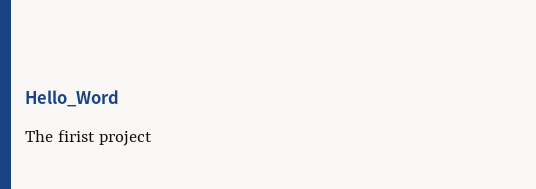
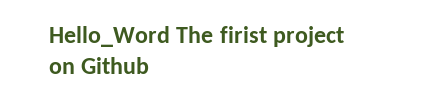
(119, 98) // -> (170, 36) none
(152, 138) none -> [49,57,150,74] on Github

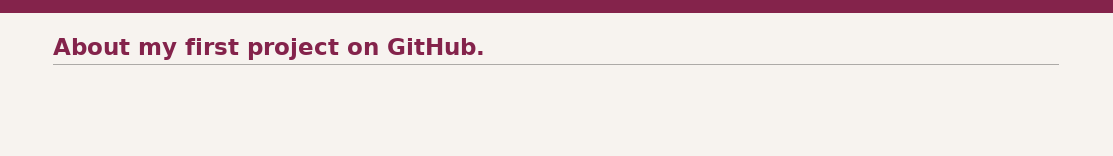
[49,26,267,47] Hello_Word The firist -> [53,38,239,60] About my first
[81,57,150,74] Github -> [387,38,485,55] GitHub.

